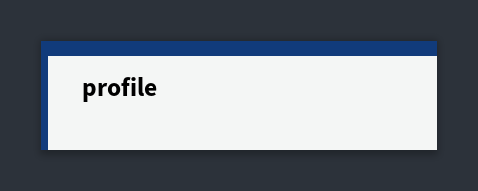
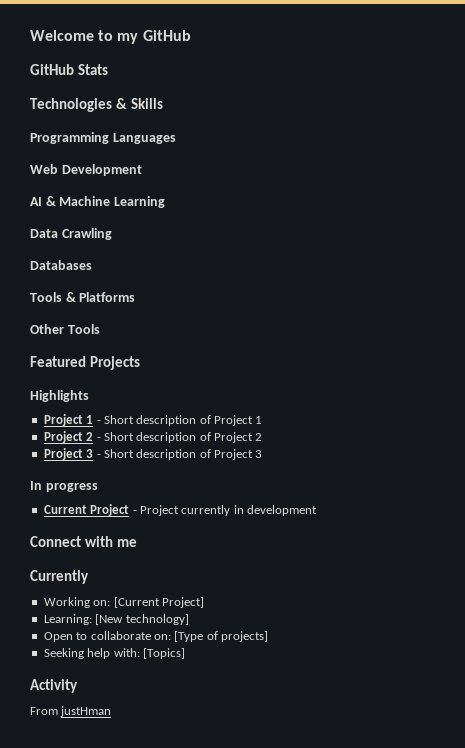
[82,77,157,102] profile -> [30,30,191,44] [30,64,108,75] [30,98,163,112] [30,132,176,144] [30,164,142,176] [30,196,165,208] [30,228,112,240] [30,260,92,270] [30,292,136,302] [30,324,100,334] [30,356,140,370] [30,390,89,402] [43,414,263,426] [43,431,263,443] [43,448,263,460] [30,481,98,492] [43,504,317,516] [30,536,137,547] [30,570,89,584] [43,597,204,608] [43,614,189,625] [43,631,268,642] [43,648,185,659] [30,679,78,693] [30,706,112,717] Welcome to my GitHub // GitHub Stats // Technologies & Skills // Programming Languages // Web Development // AI & Machine Learning // Data Crawling // Databases // Tools & Platforms // Other Tools // Featured Projects // Highlights // Project 1 - Short description of Project 1 // Project 2 - Short description of Project 2 // Project 3 - Short description of Project 3 // In progress // Current Project - Project currently in development // Connect with me // Currently // Working on: [Current Project] // Learning: [New technology] // Open to collaborate on: [Type of projects] // Seeking help with: [Topics] // Activity // From justHman

